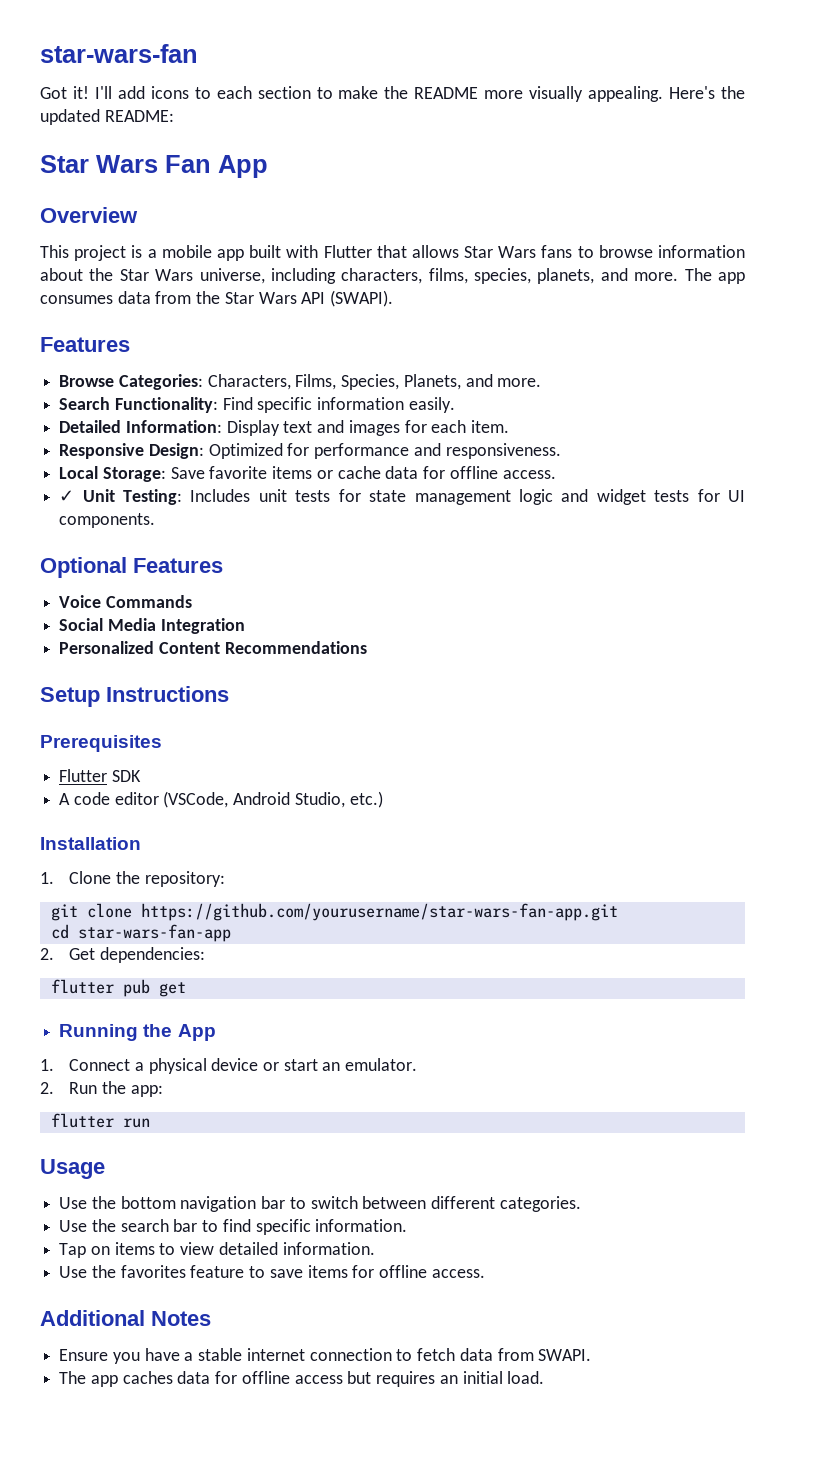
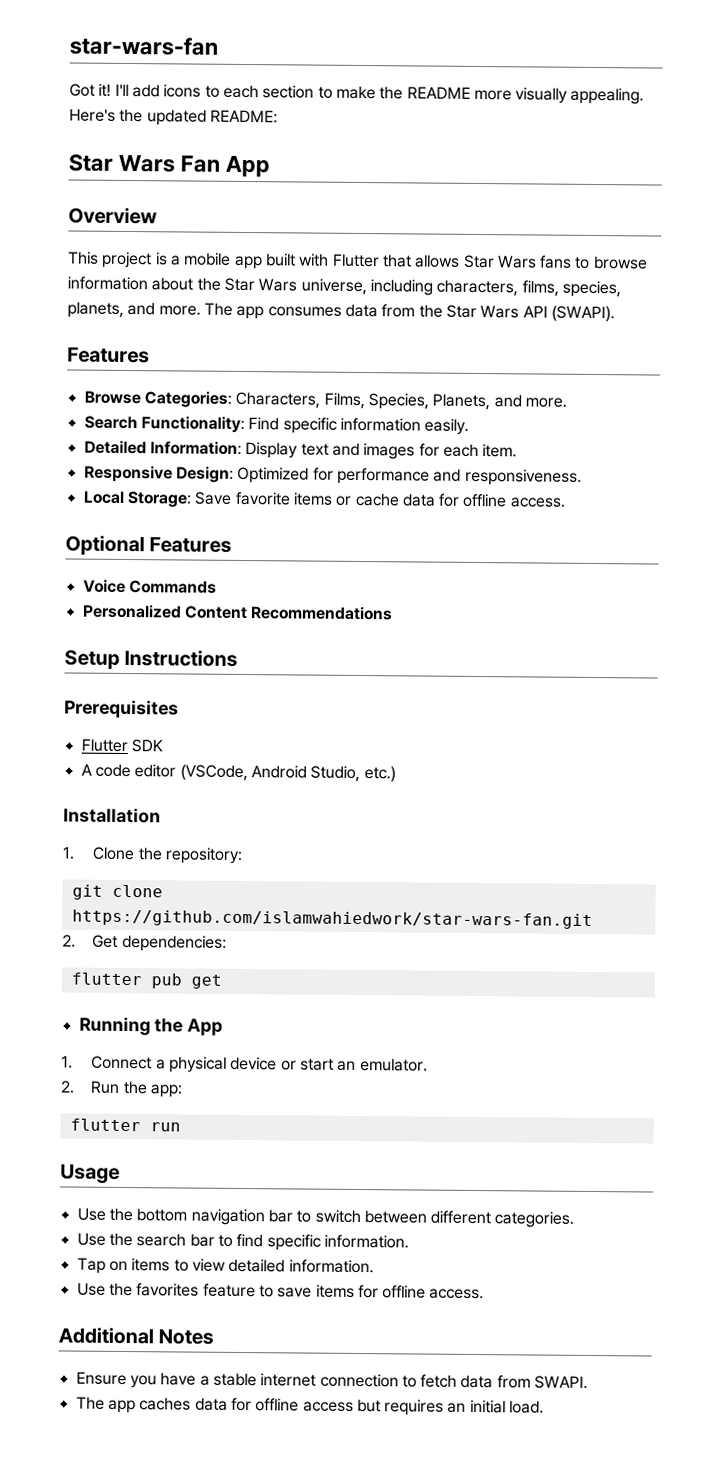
[59,489,746,505] [59,513,156,528] // ✓ Unit Testing: Includes unit tests for state management logic and widget tests for UI components. -> (566, 502) none
[59,618,245,634] // Social Media Integration -> (217, 587) none
[140,903,618,921] [50,924,231,942] https://github.com/yourusername/star-wars-fan-app.git // cd star-wars-fan-app -> [71,909,593,929] https://github.com/islamwahiedwork/star-wars-fan.git

